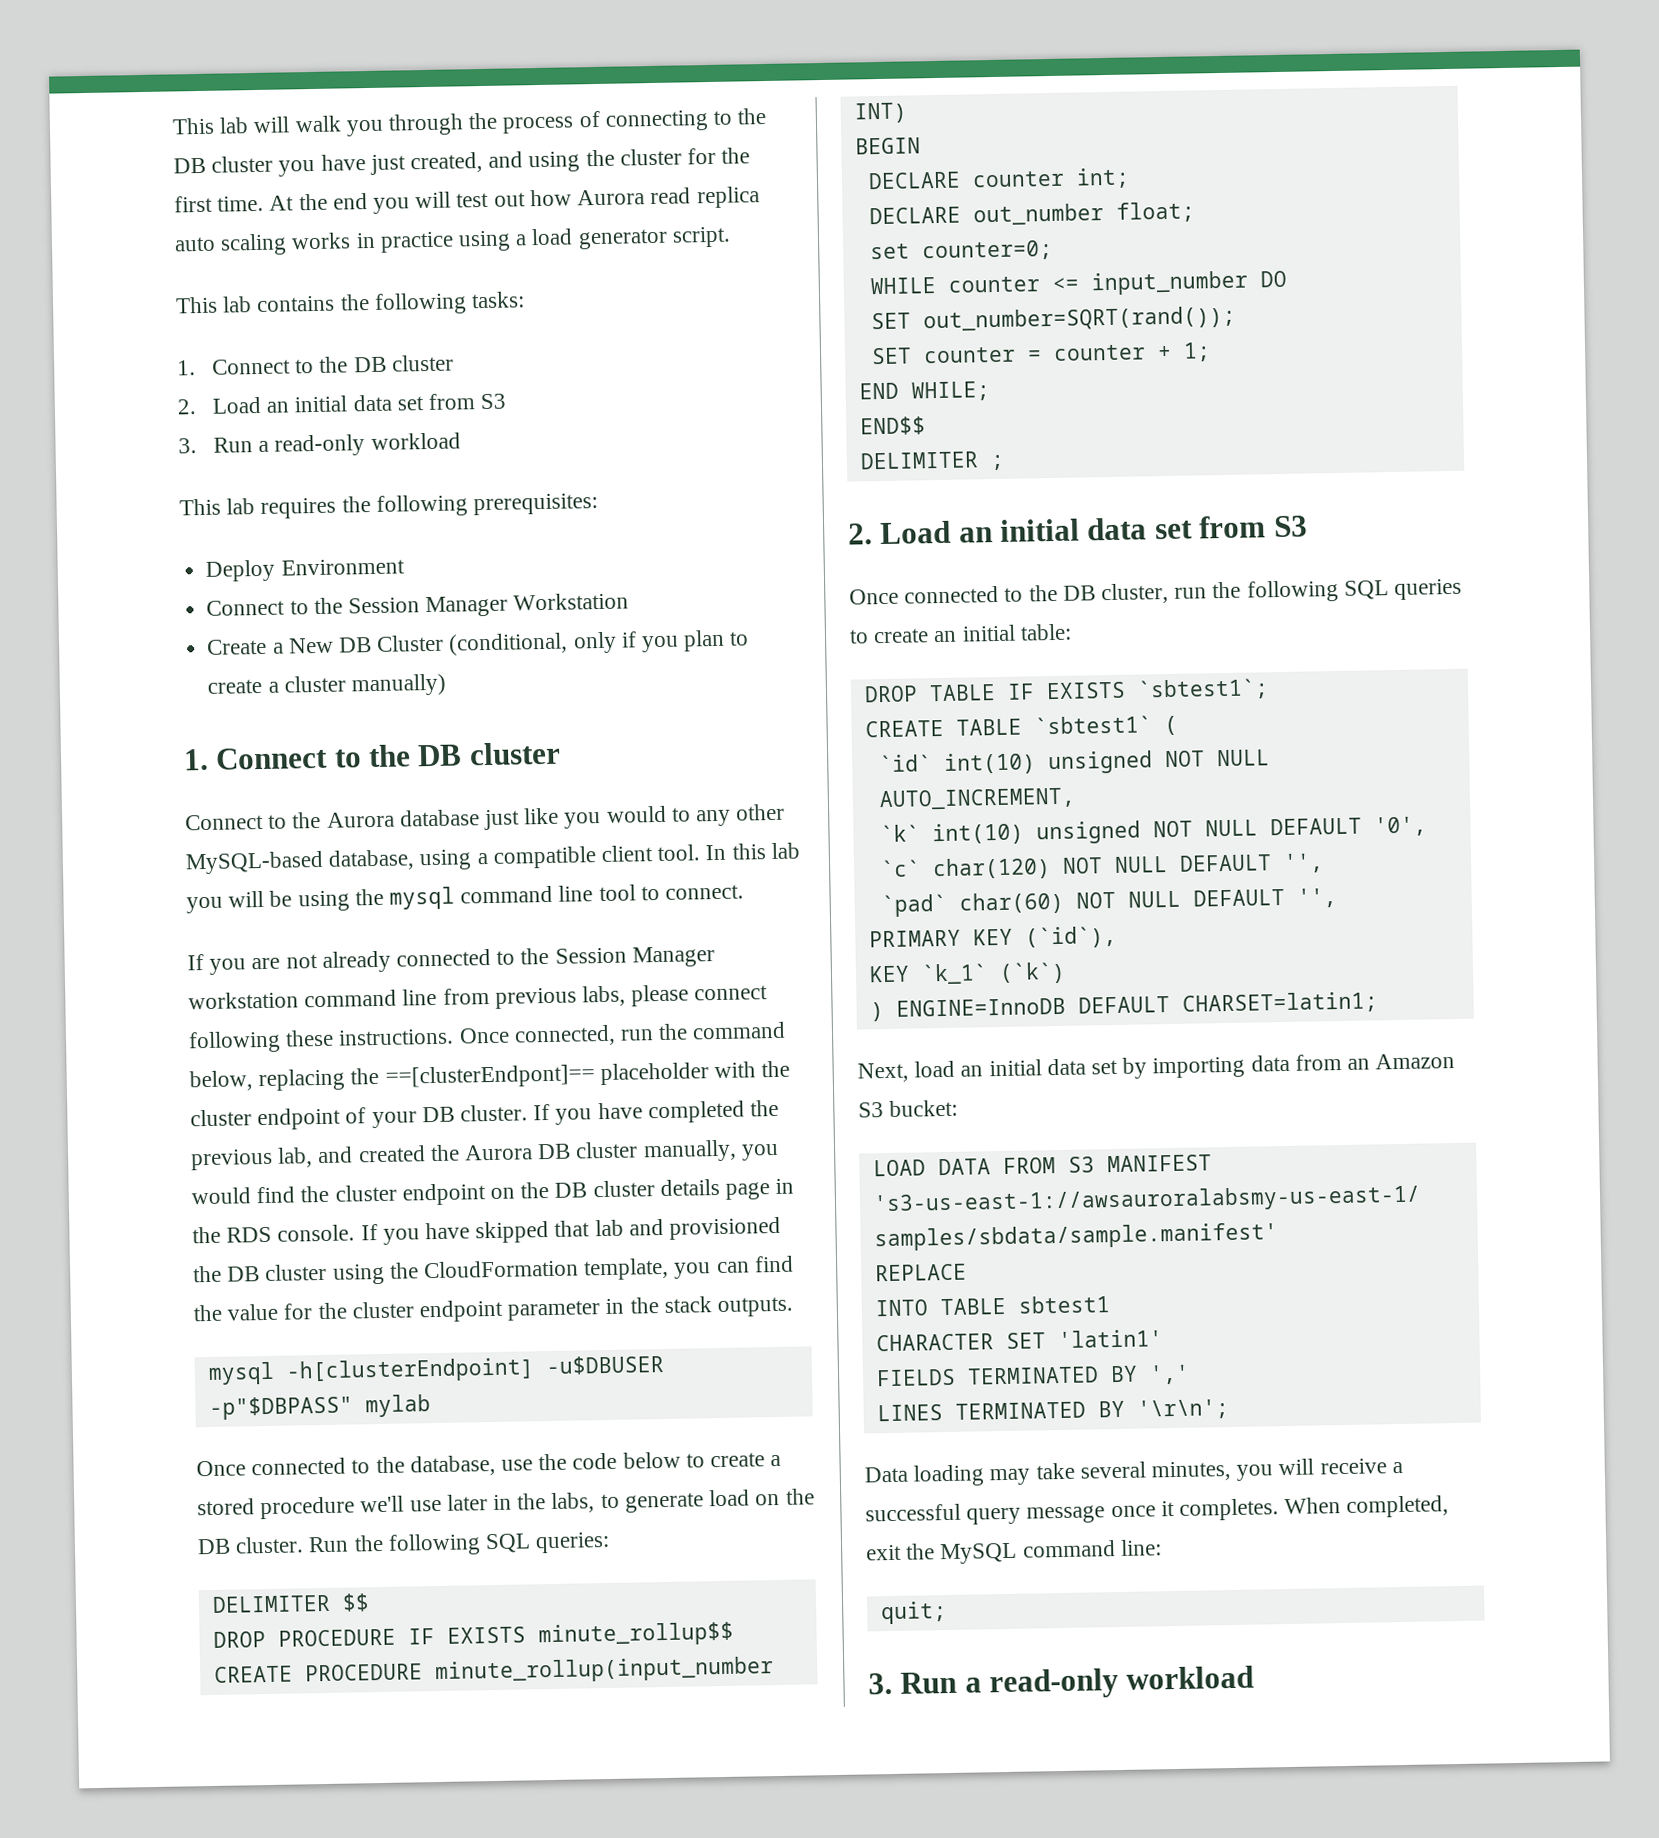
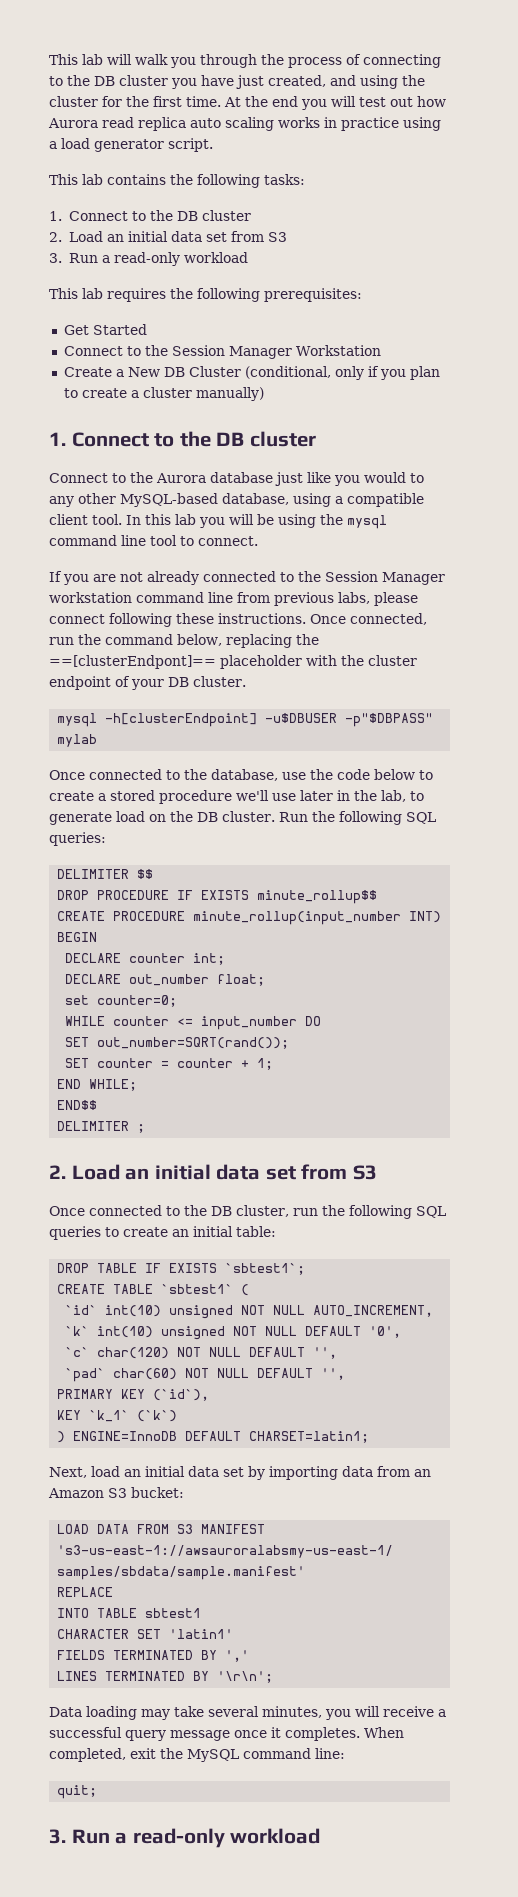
[205,558,405,582] Deploy Environment -> [63,324,147,335] Get Started
[533,1099,780,1125] [190,1139,779,1171] [191,1178,795,1206] [192,1216,782,1245] [193,1255,794,1285] [193,1296,794,1323] If you have completed the previous lab, and created the Aurora DB cluster manually, you would find the cluster endpoint on the DB cluster details page in the RDS console. If you have skipped that lab and provisioned the DB cluster using the CloudFormation template, you can find the value for the cluster endpoint parameter in the stack outputs. -> (246, 681) none
[551,1492,596,1513] labs, -> [381,790,406,802] lab,

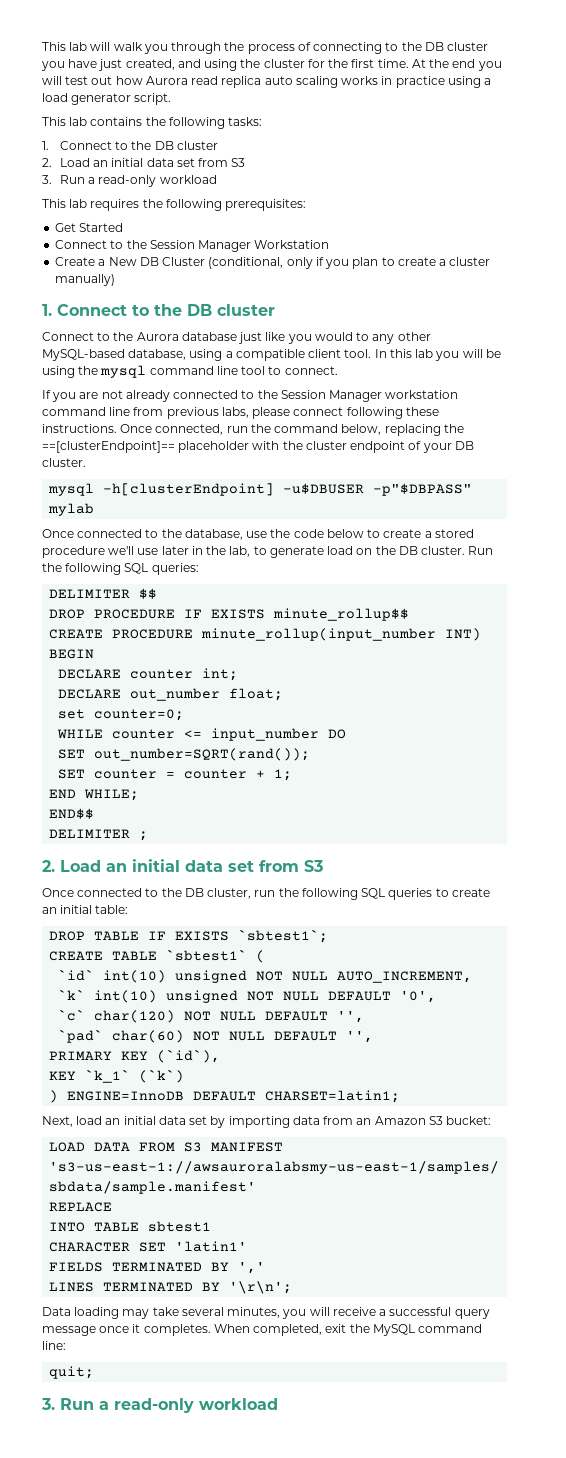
[49,655,216,669] ==[clusterEndpont]== -> [42,441,175,453] ==[clusterEndpoint]==

